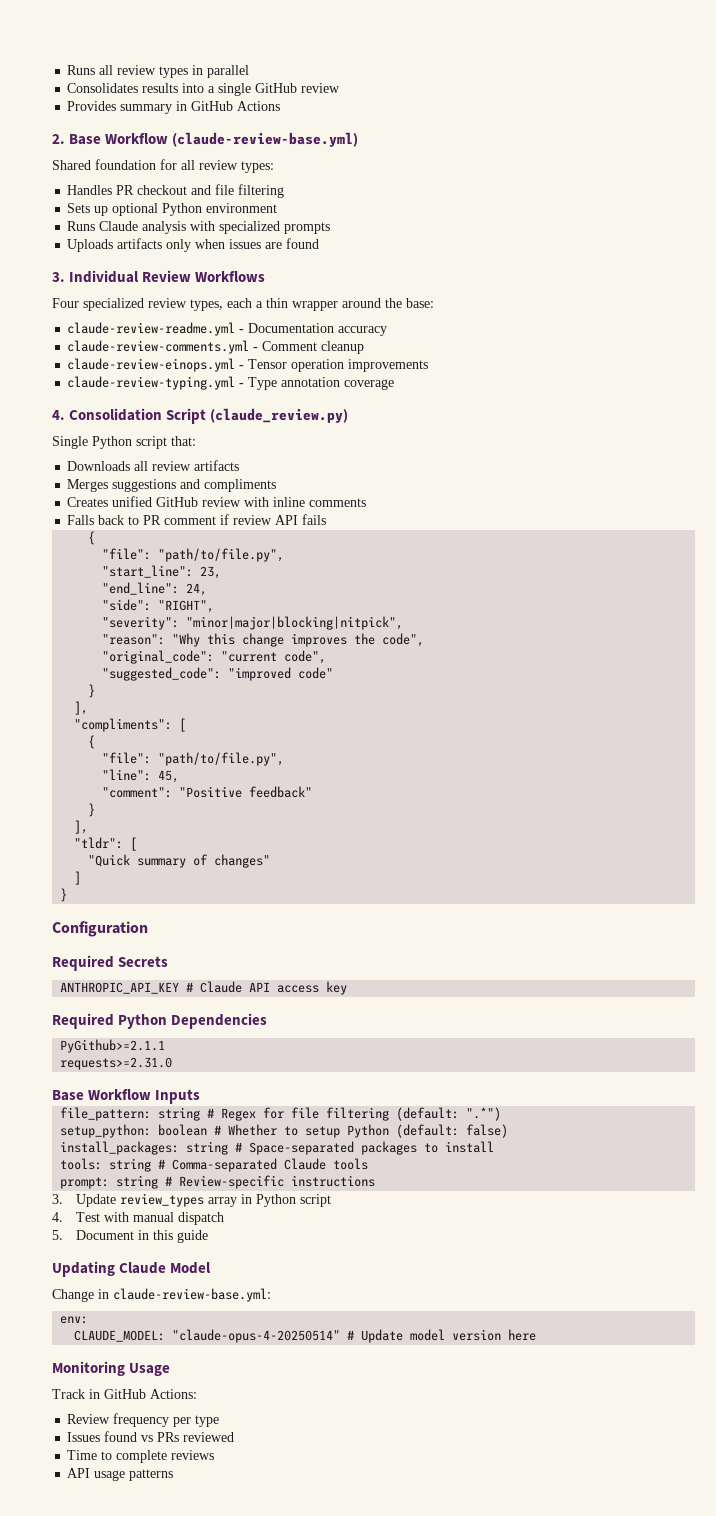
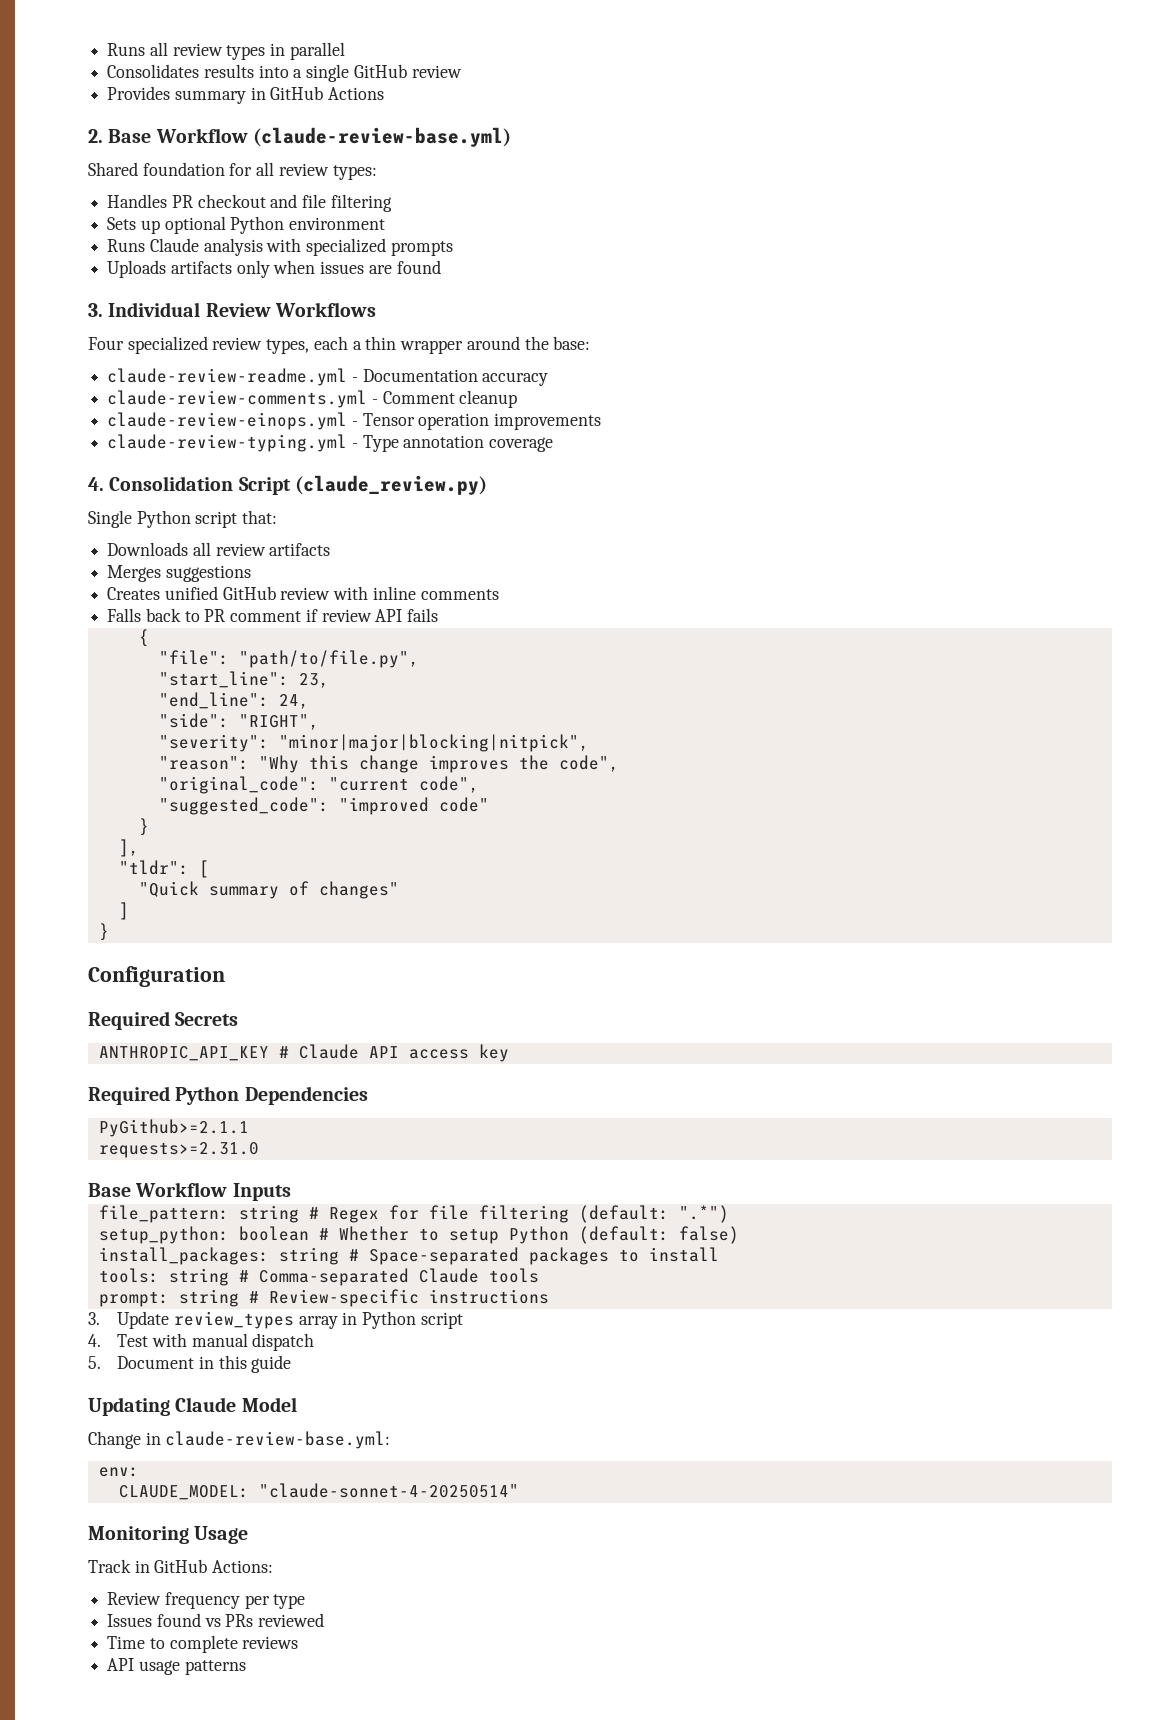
[180,479,277,492] and compliments -> (251, 573) none
[74,718,187,732] [88,735,96,749] [102,752,285,766] [102,769,180,783] [102,786,313,798] [88,803,96,817] [74,820,89,834] // "compliments": [ // { // "file": "path/to/file.py", // "line": 45, // "comment": "Positive feedback" // } // ], -> (139, 848) none
[172,1329,537,1343] "claude-opus-4-20250514" # Update model version here -> [258,1483,519,1498] "claude-sonnet-4-20250514"

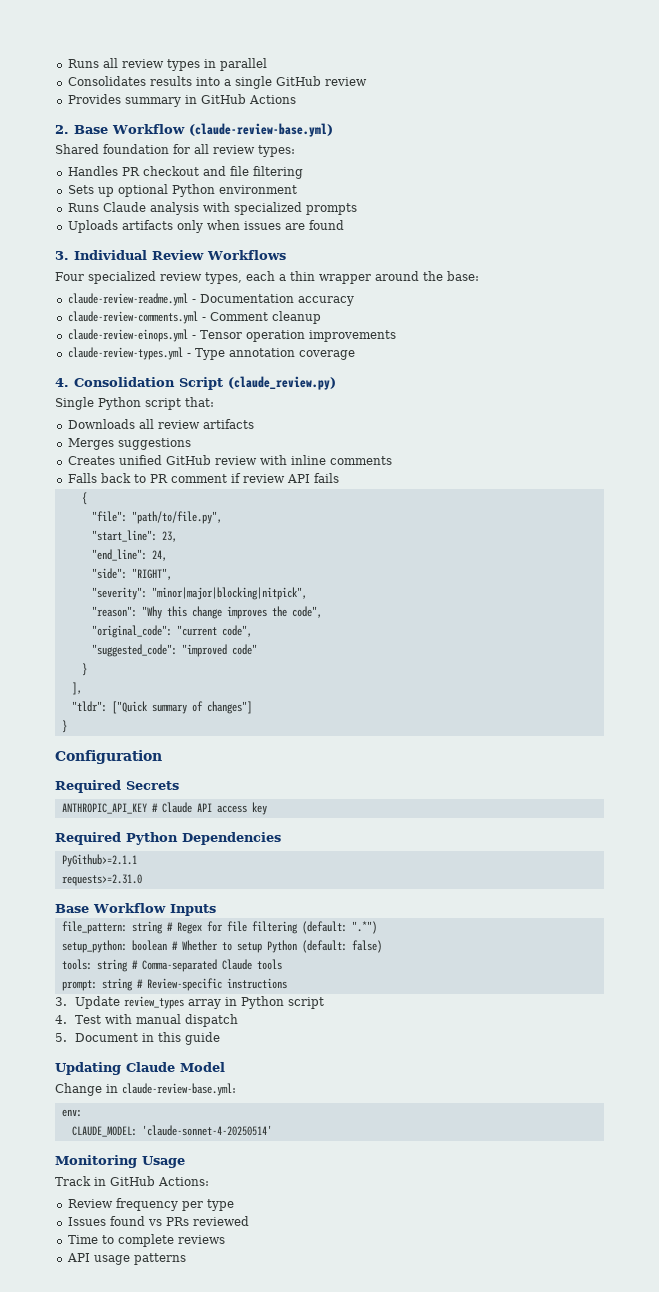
[107,434,348,452] claude-review-typing.yml -> [67,347,183,360] claude-review-types.yml
[198,860,209,878] [138,881,399,899] [118,902,129,920] [ // "Quick summary of changes" // ] -> [111,701,252,714] ["Quick summary of changes"]
[98,1247,719,1265] // install_packages: string # Space-separated packages to install -> (382, 946) none
[258,1483,519,1498] "claude-sonnet-4-20250514" -> [141,1125,272,1136] 'claude-sonnet-4-20250514'

